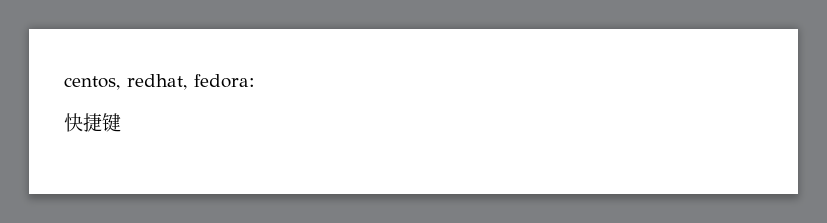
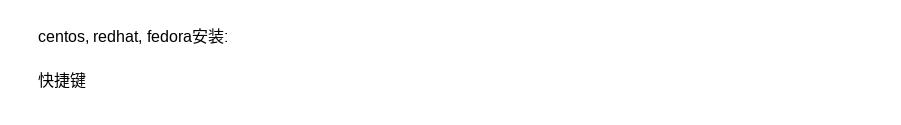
[194,74,255,88] fedora: -> [146,28,228,44] fedora安装:

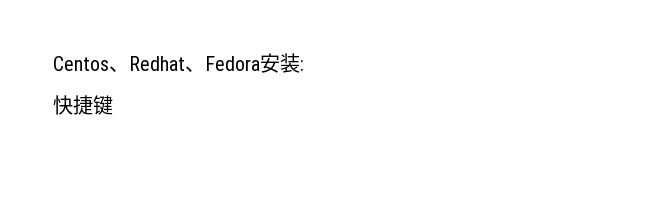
[38,30,192,44] centos, redhat, fedora -> [53,56,260,72] Centos、Redhat、Fedora

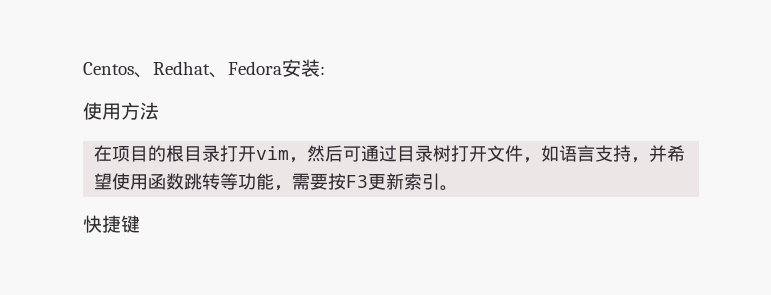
(304, 65) none -> [83,102,159,120] [94,145,686,163] [94,173,459,191] // 使用方法 // 在项目的根目录打开vim，然后可通过目录树打开文件，如语言支持，并希望使用函数跳转等功能，需要按F3更新索引。

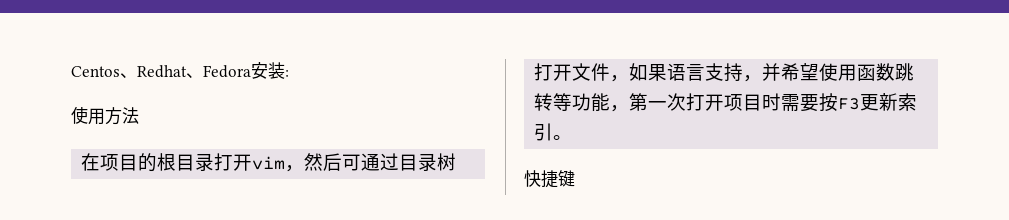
(560, 153) none -> [648,64,668,81] 果
(293, 188) none -> [629,93,782,111] 第一次打开项目时

